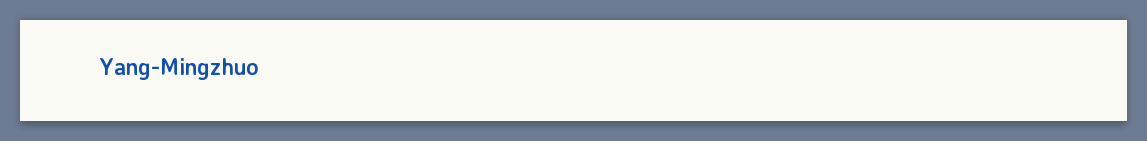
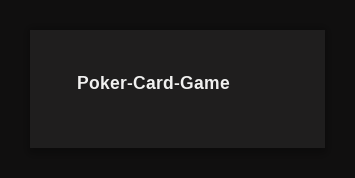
[99,58,259,80] Yang-Mingzhuo -> [77,76,230,89] Poker-Card-Game

